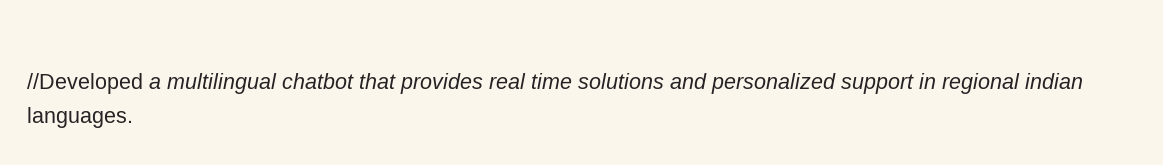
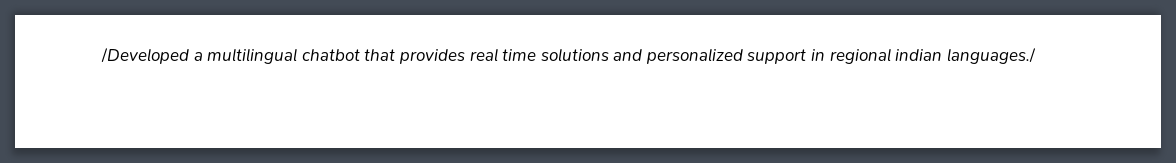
[27,73,143,94] //Developed -> [101,47,189,64] /Developed
[27,107,133,128] languages. -> [946,47,1036,64] languages./

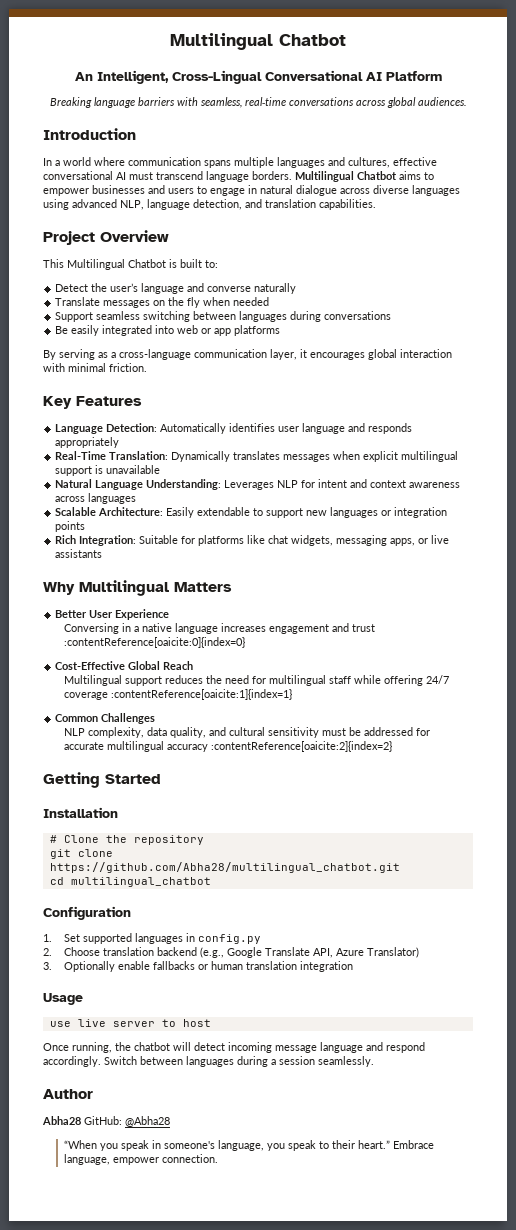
[101,47,1036,64] /Developed a multilingual chatbot that provides real time solutions and personalized support in regional indian languages./ -> [170,33,346,50] [74,70,442,84] [49,97,467,108] [43,128,136,140] [43,157,437,168] [43,171,434,182] [43,185,460,196] [43,199,376,210] [43,230,169,245] [43,259,218,270] [55,283,297,294] [55,297,270,308] [55,311,392,322] [55,325,281,336] [43,349,452,360] [43,363,147,372] [43,396,142,409] [55,423,413,434] [55,437,120,448] [55,451,459,462] [55,465,161,476] [55,479,461,490] [55,493,137,504] [55,507,448,518] [55,521,86,532] [55,535,450,546] [55,549,103,558] [43,580,232,596] [55,609,170,620] [64,623,376,634] [64,637,246,648] [55,661,194,670] [64,675,450,686] [64,689,293,700] [55,713,156,724] [64,727,431,738] [64,741,393,752] [43,772,161,788] [43,807,118,818] [49,835,204,845] [49,849,113,859] [49,862,400,873] [49,877,211,887] [43,906,131,920] [43,933,262,944] [43,947,420,958] [43,961,354,972] [43,993,83,1005] [49,1019,211,1027] [43,1042,425,1053] [43,1056,374,1067] [43,1089,93,1099] [42,1116,170,1127] [64,1140,435,1151] [64,1154,219,1165] Multilingual Chatbot // An Intelligent, Cross-Lingual Conversational AI Platform // Breaking language barriers with seamless, real‑time conversations across global audiences. // Introduction // In a world where communication spans multiple languages and cultures, effective conversational AI must transcend language borders. Multilingual Chatbot aims to empower businesses and users to engage in natural dialogue across diverse languages using advanced NLP, language detection, and translation capabilities. // Project Overview // This Multilingual Chatbot is built to: // Detect the user’s language and converse naturally // Translate messages on the fly when needed // Support seamless switching between languages during conversations // Be easily integrated into web or app platforms // By serving as a cross-language communication layer, it encourages global interaction with minimal friction. // Key Features // Language Detection: Automatically identifies user language and responds appropriately // Real-Time Translation: Dynamically translates messages when explicit multilingual support is unavailable // Natural Language Understanding: Leverages NLP for intent and context awareness across languages // Scalable Architecture: Easily extendable to support new languages or integration points // Rich Integration: Suitable for platforms like chat widgets, messaging apps, or live assistants // Why Multilingual Matters // Better User Experience // Conversing in a native language increases engagement and trust :contentReference[oaicite:0]{index=0} // Cost-Effective Global Reach // Multilingual support reduces the need for multilingual staff while offering 24/7 coverage :contentReference[oaicite:1]{index=1} // Common Challenges // NLP complexity, data quality, and cultural sensitivity must be addressed for accurate multilingual accuracy :contentReference[oaicite:2]{index=2} // Getting Started // Installation // # Clone the repository // git clone https://github.com/Abha28/multilingual_chatbot.git // cd multilingual_chatbot // Configuration // 1. Set supported languages in config.py // 2. Choose translation backend (e.g., Google Translate API, Azure Translator) // 3. Optionally enable fallbacks or human translation integration // Usage // use live server to host // Once running, the chatbot will detect incoming message language and respond accordingly. Switch between languages during a session seamlessly. // Author // Abha28 GitHub: @Abha28 // “When you speak in someone's language, you speak to their heart.” Embrace language, empower connection.

